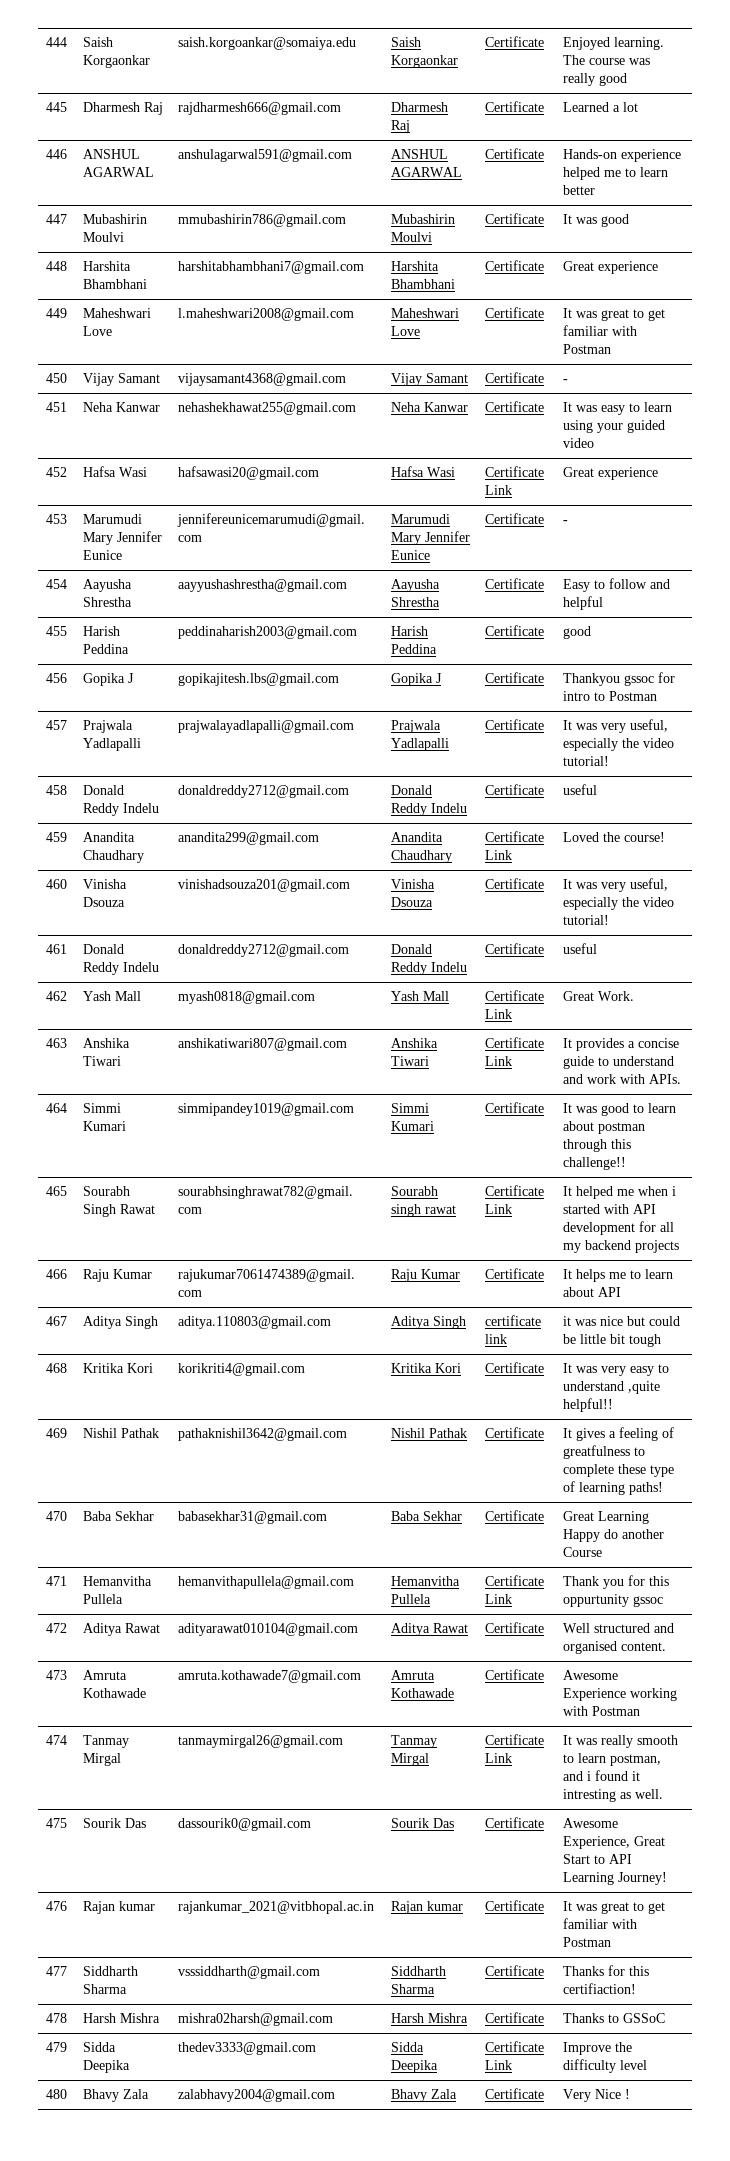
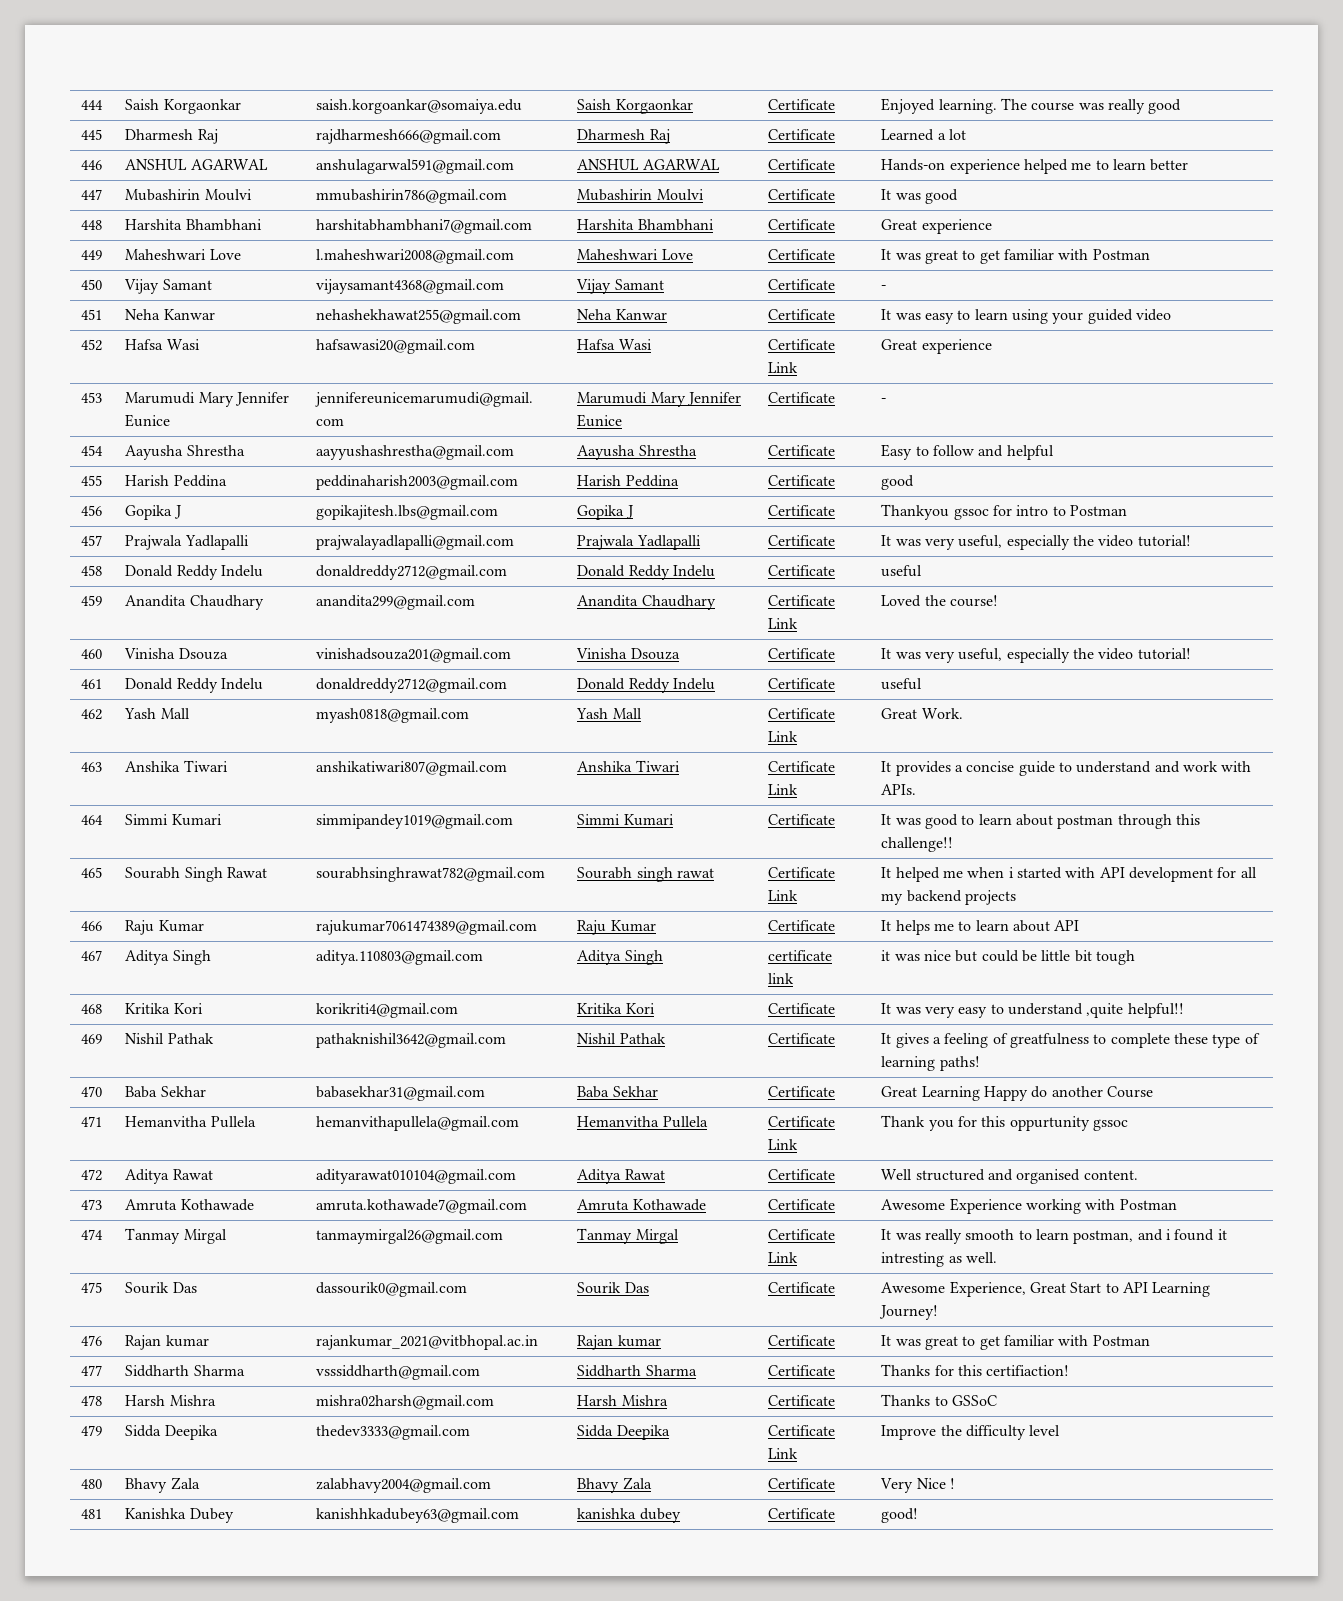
(630, 2094) none -> [81,1509,103,1519] [125,1508,234,1523] [316,1508,520,1523] [577,1508,681,1523] [768,1508,836,1519] [881,1508,919,1523] // 481 | Kanishka Dubey | kanishhkadubey63@gmail.com | kanishka dubey | Certificate | good!

